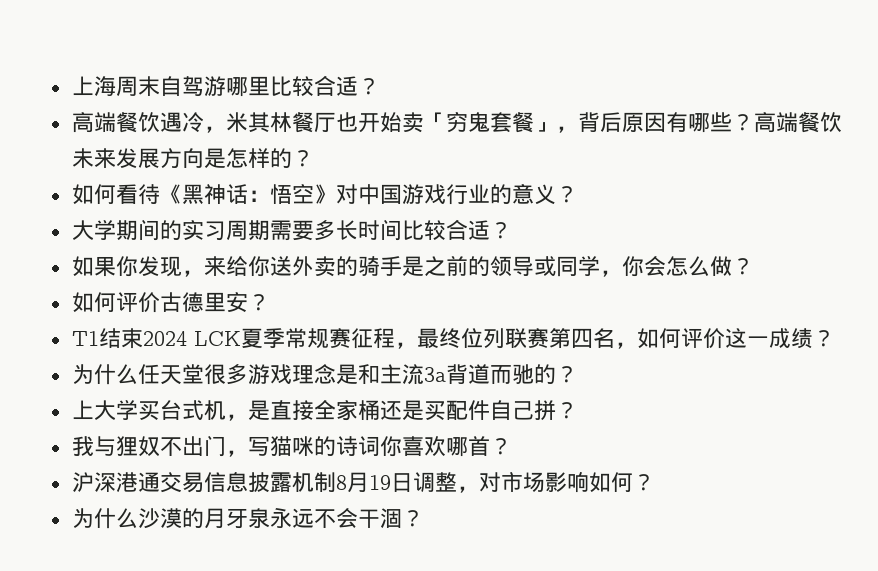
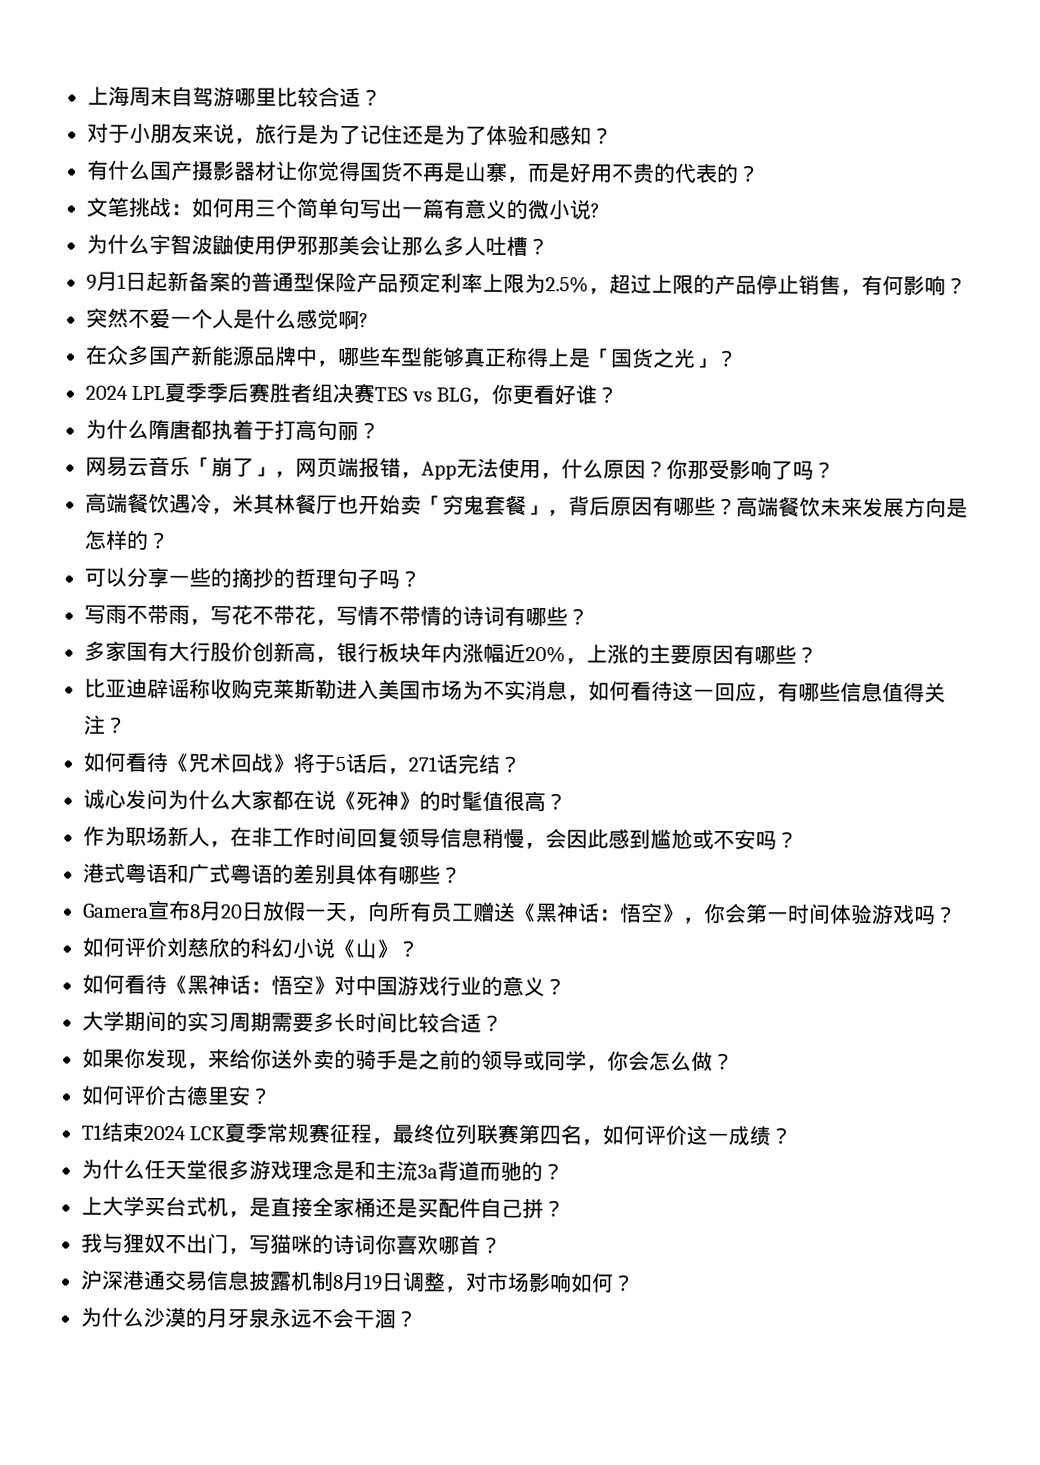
(380, 86) none -> [86,123,613,146] [85,159,760,184] [85,196,600,220] [85,233,549,257] [85,271,967,296] [85,307,369,330] [84,344,738,369] [84,382,619,406] [84,419,380,442] [84,455,835,480] // 对于小朋友来说，旅行是为了记住还是为了体验和感知？ // 有什么国产摄影器材让你觉得国货不再是山寨，而是好用不贵的代表的？ // 文笔挑战：如何用三个简单句写出一篇有意义的微小说? // 为什么宇智波鼬使用伊邪那美会让那么多人吐槽？ // 9月1日起新备案的普通型保险产品预定利率上限为2.5%，超过上限的产品停止销售，有何影响？ // 突然不爱一个人是什么感觉啊? // 在众多国产新能源品牌中，哪些车型能够真正称得上是「国货之光」？ // 2024 LPL夏季季后赛胜者组决赛TES vs BLG，你更看好谁？ // 为什么隋唐都执着于打高句丽？ // 网易云音乐「崩了」，网页端报错，App无法使用，什么原因？你那受影响了吗？
(314, 158) none -> [83,566,421,589] [83,603,589,627] [83,640,818,665] [83,678,946,703] [82,715,127,735] [82,751,521,775] [82,788,567,812] [82,826,798,850] [82,862,462,886] [81,899,957,925] [81,937,419,960] // 可以分享一些的摘抄的哲理句子吗？ // 写雨不带雨，写花不带花，写情不带情的诗词有哪些？ // 多家国有大行股价创新高，银行板块年内涨幅近20%，上涨的主要原因有哪些？ // 比亚迪辟谣称收购克莱斯勒进入美国市场为不实消息，如何看待这一回应，有哪些信息值得关注？ // 如何看待《咒术回战》将于5话后，271话完结？ // 诚心发问为什么大家都在说《死神》的时髦值很高？ // 作为职场新人，在非工作时间回复领导信息稍慢，会因此感到尴尬或不安吗？ // 港式粤语和广式粤语的差别具体有哪些？ // Gamera宣布8月20日放假一天，向所有员工赠送《黑神话：悟空》，你会第一时间体验游戏吗？ // 如何评价刘慈欣的科幻小说《山》？

